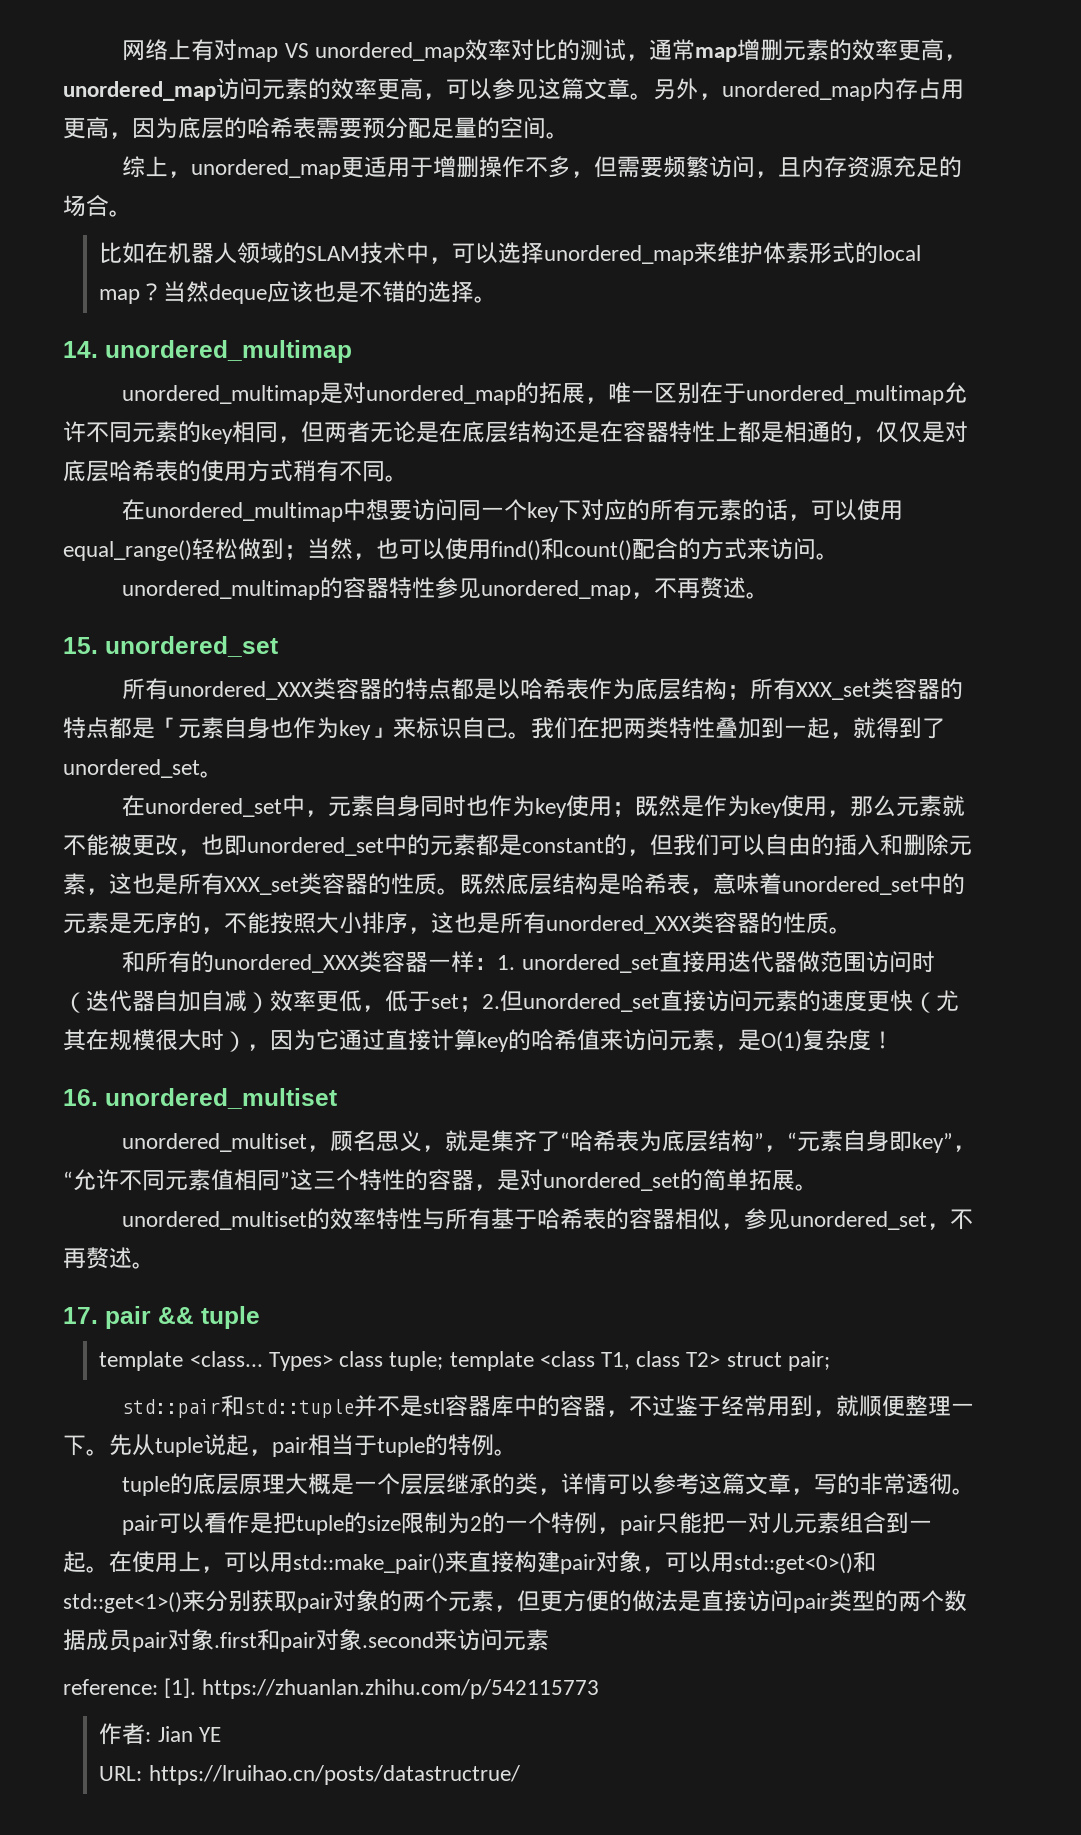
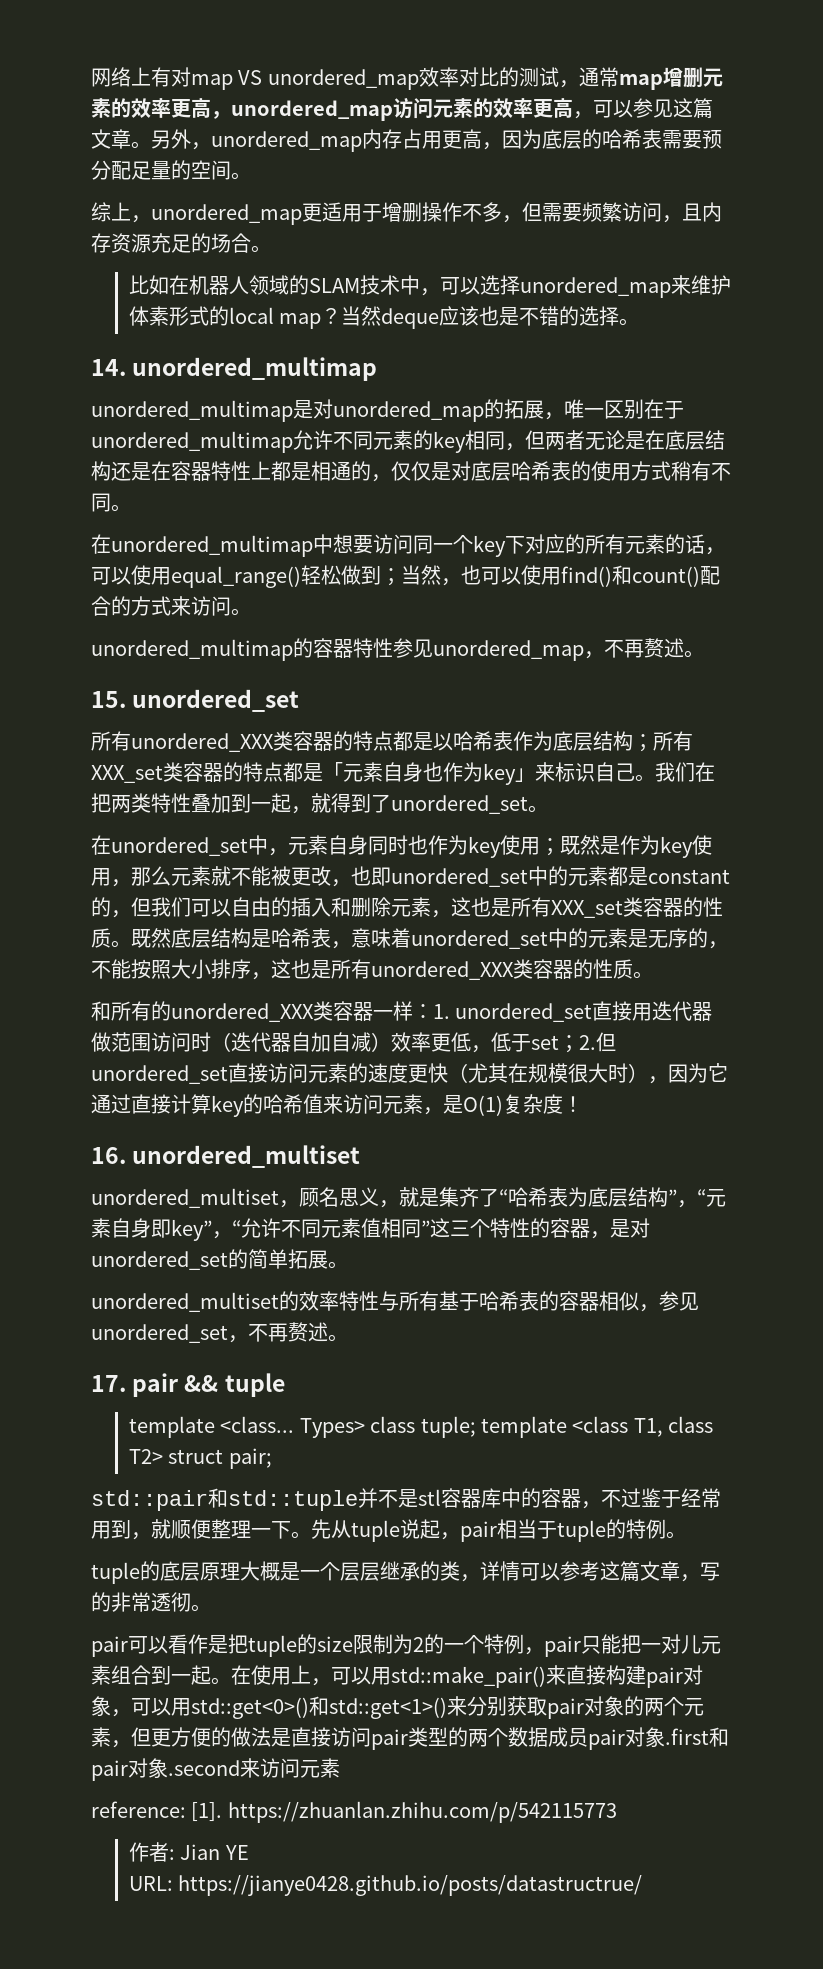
[148,1765,520,1785] https://lruihao.cn/posts/datastructrue/ -> [178,1875,643,1896] https://jianye0428.github.io/posts/datastructrue/

